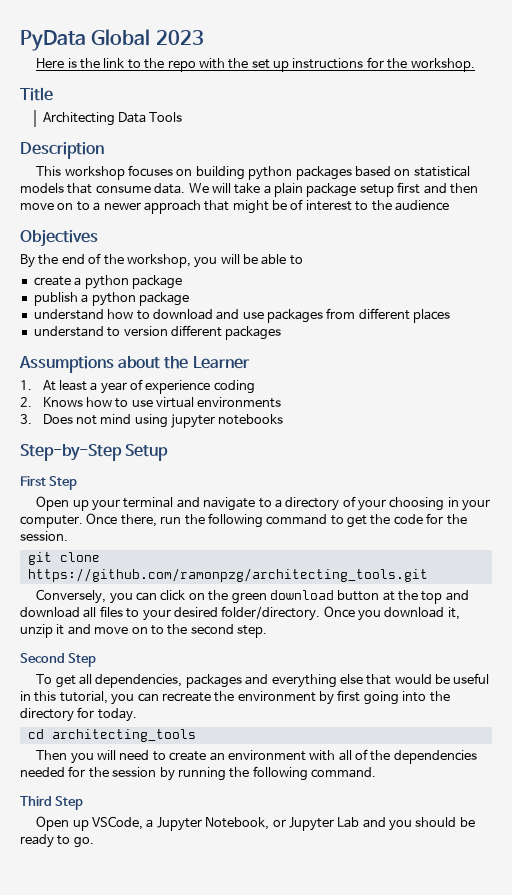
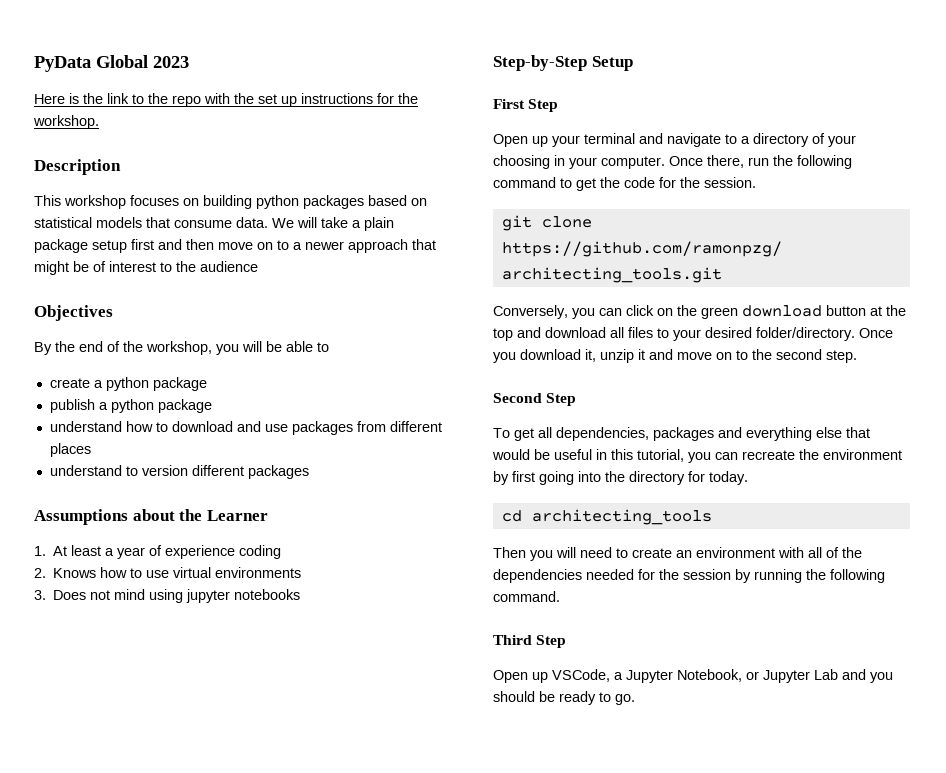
[20,87,53,101] [42,112,183,126] // Title // Architecting Data Tools -> (99, 122) none

